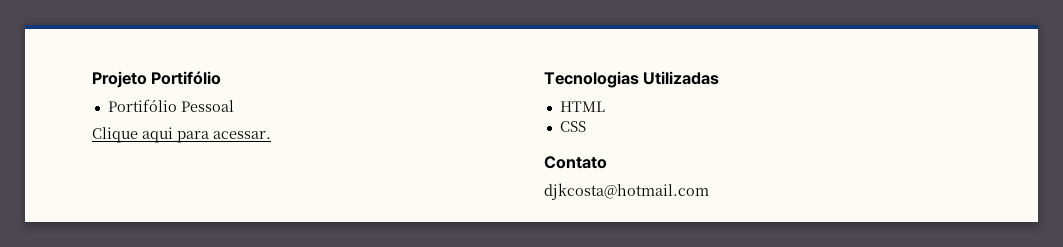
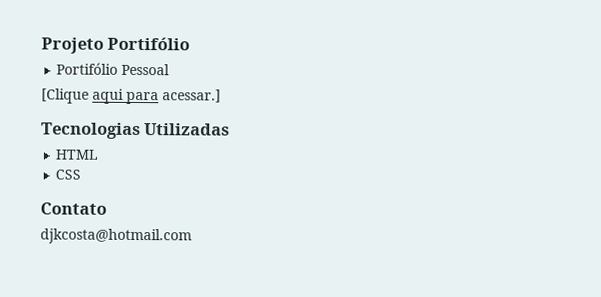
[92,127,138,143] Clique -> [41,88,89,104] [Clique
[213,131,271,139] acessar. -> [162,89,221,103] acessar.]

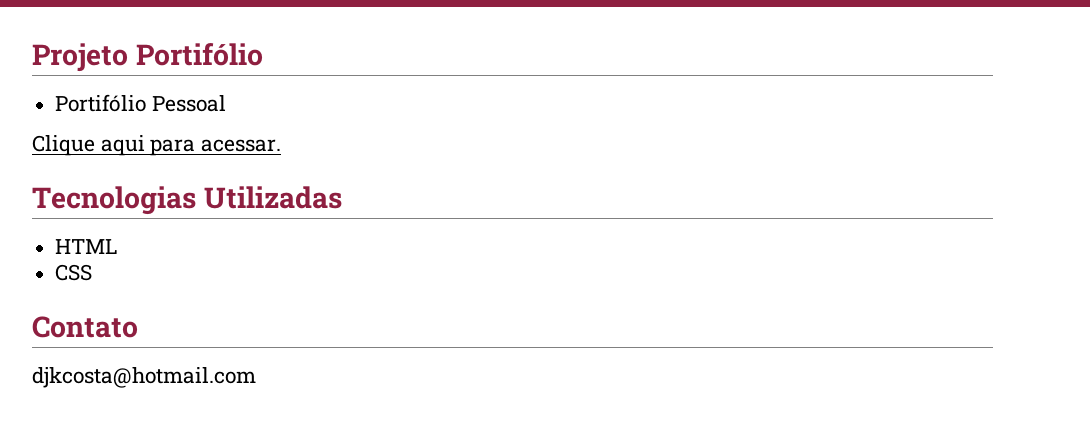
[41,88,89,104] [Clique -> [32,135,95,156] Clique
[162,89,221,103] acessar.] -> [201,139,282,152] acessar.

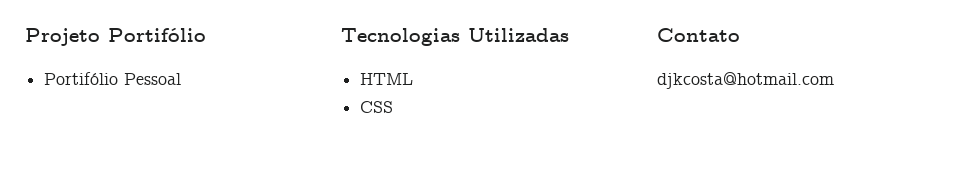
[32,135,282,156] // Clique aqui para acessar. -> (182, 79) none

